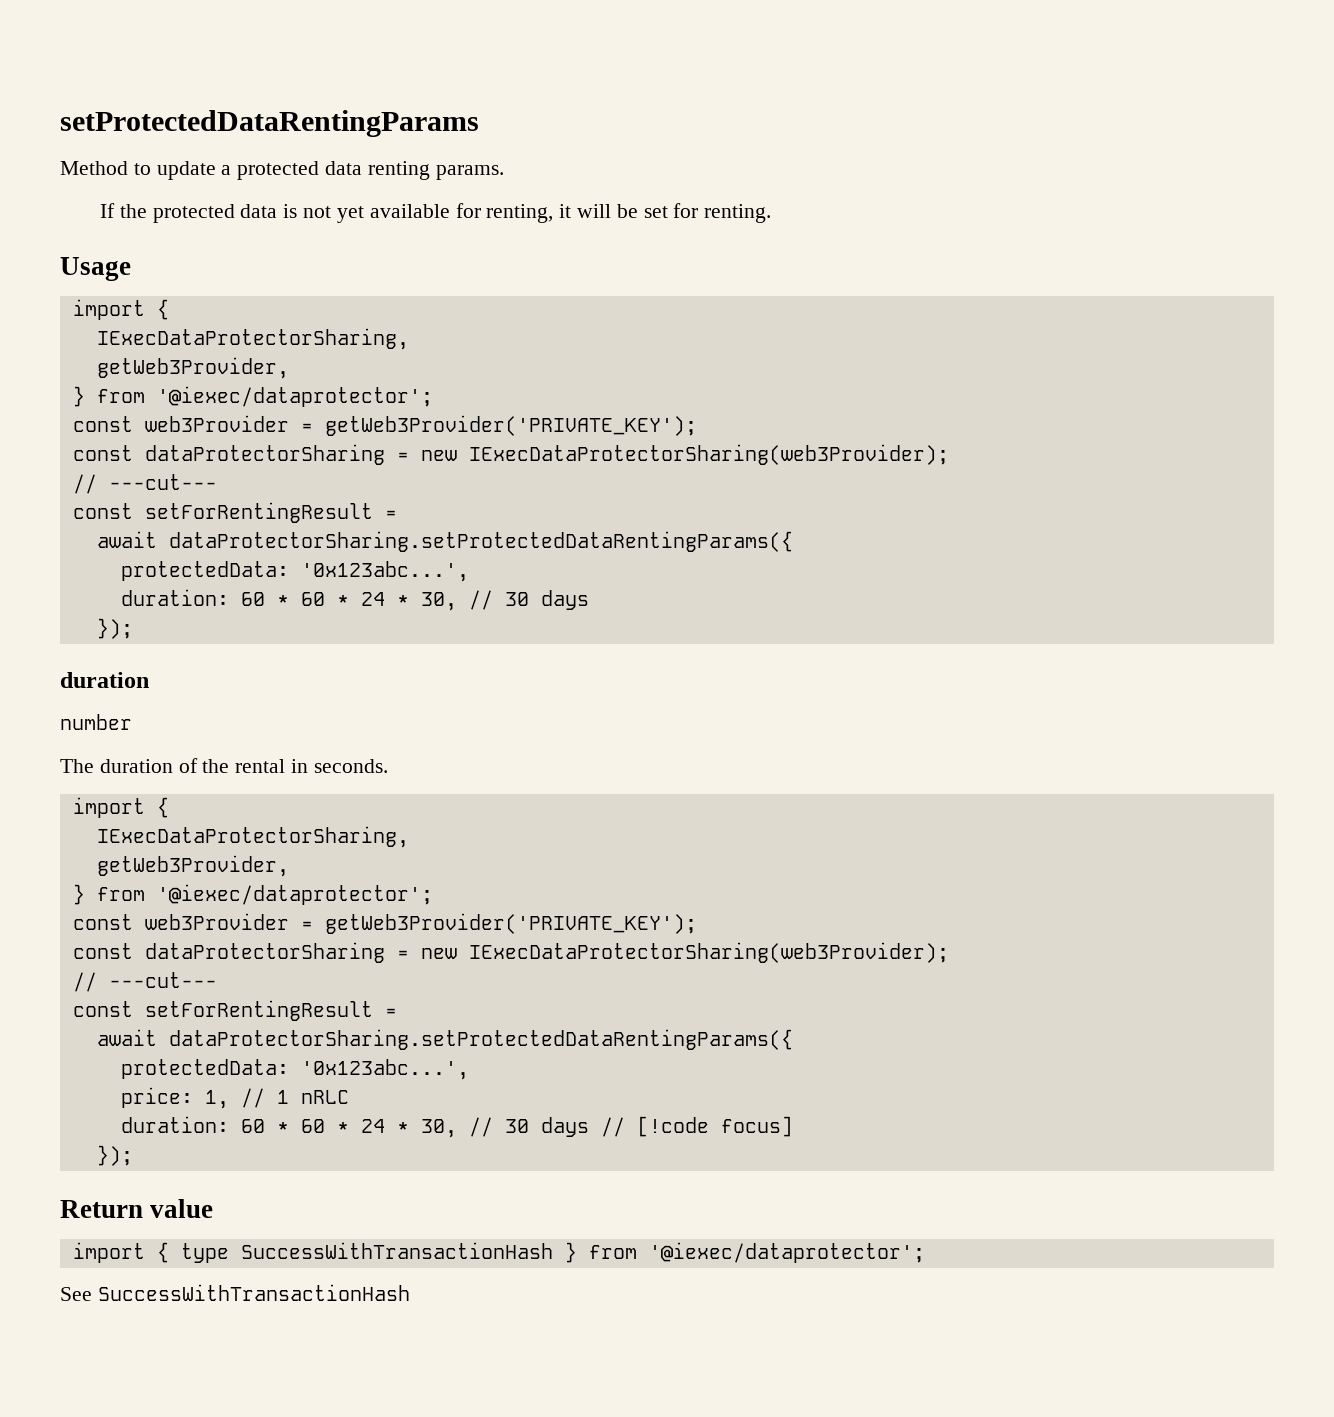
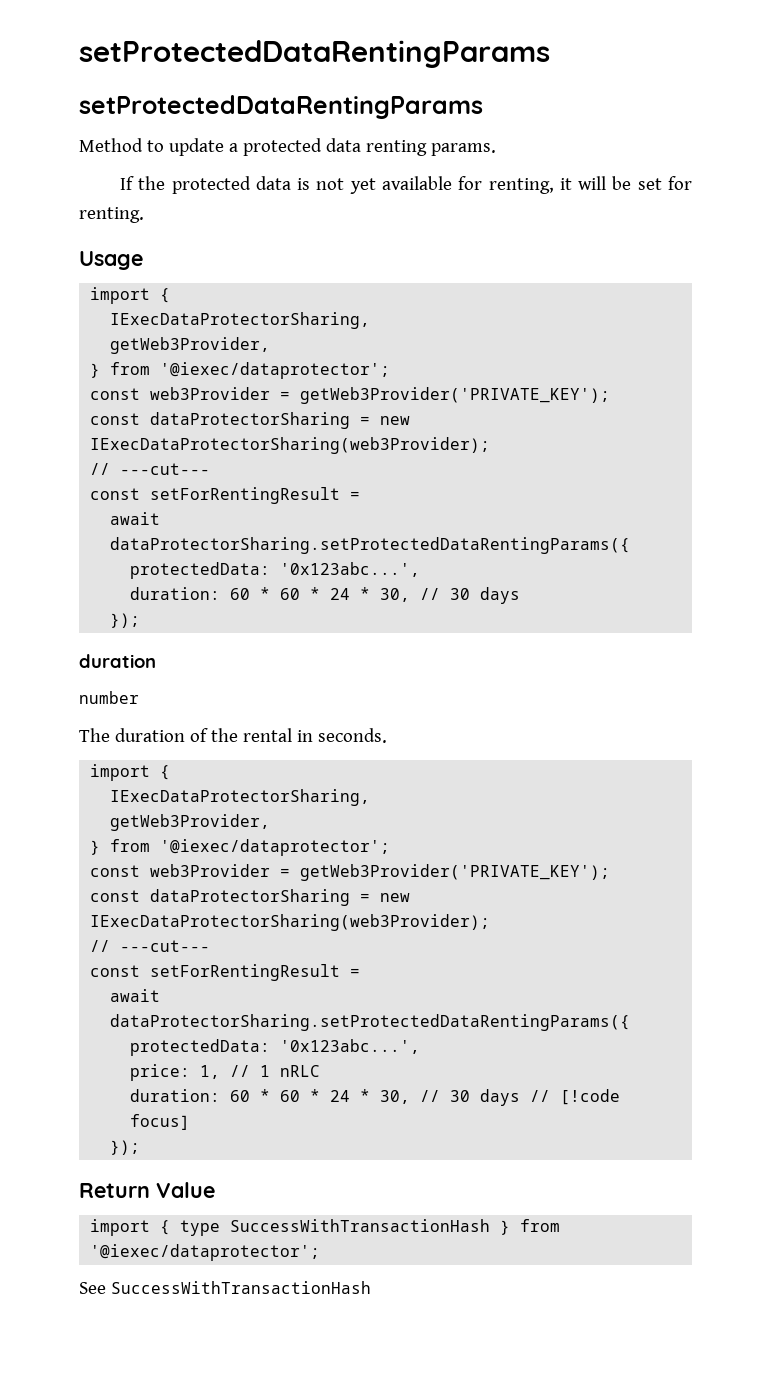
[60,110,479,137] setProtectedDataRentingParams -> [79,40,550,68] [79,95,483,119] setProtectedDataRentingParams // setProtectedDataRentingParams
[150,1199,214,1218] value -> [156,1182,215,1198] Value

